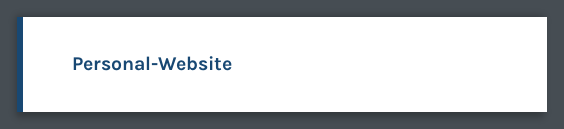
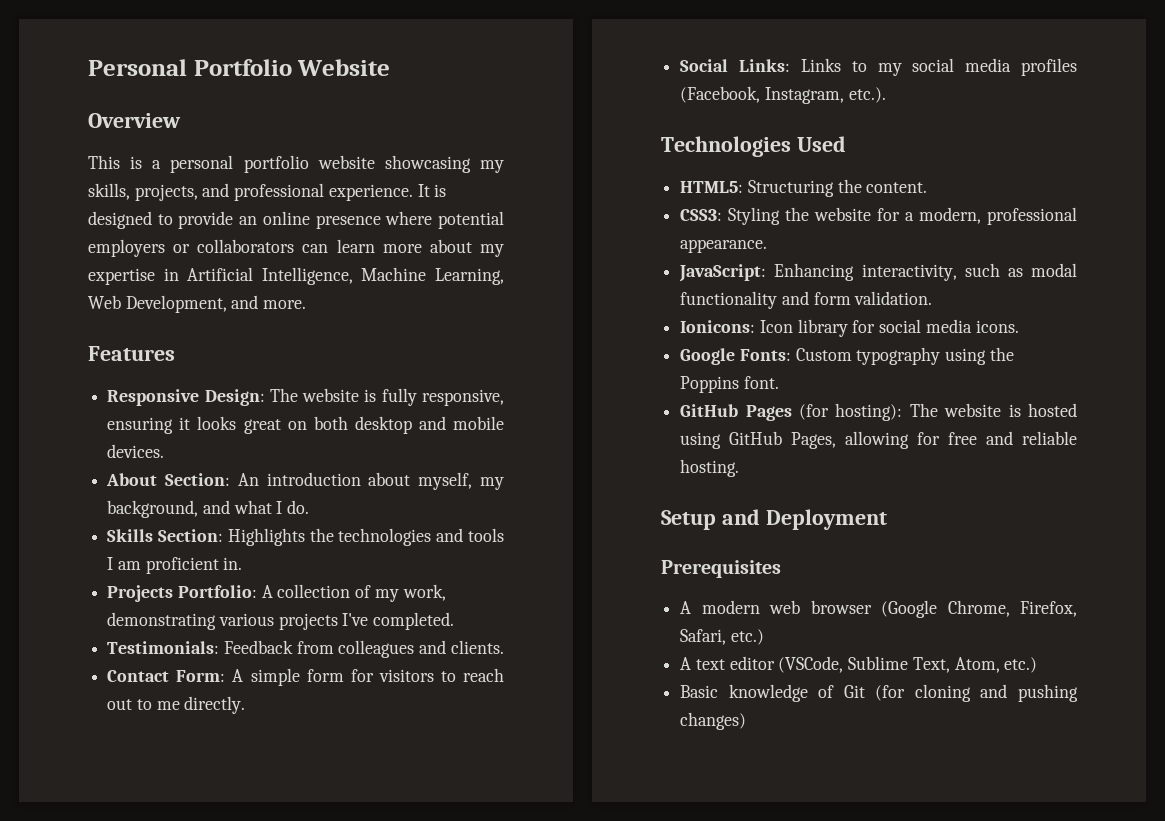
[72,56,232,71] Personal-Website -> [88,59,391,76] [88,113,181,128] [88,155,505,173] [88,183,447,201] [88,211,505,229] [88,239,505,257] [88,267,504,285] [88,295,307,313] [88,346,175,361] [107,388,505,406] [107,416,504,434] [107,444,165,458] [106,472,505,490] [107,500,310,518] [107,528,505,546] [107,557,243,574] [107,584,446,602] [107,612,455,630] [107,640,504,658] [107,668,504,686] [107,696,246,714] [680,58,1077,76] [680,86,886,104] [661,136,846,157] [680,179,928,197] [680,207,1077,225] [680,239,768,253] [679,263,1077,282] [680,291,933,309] [680,319,1019,337] [680,347,1014,365] [680,376,779,393] [680,403,1077,421] [680,431,1077,449] [680,459,740,477] [661,509,887,530] [661,560,781,578] [680,600,1077,618] [680,629,764,645] [680,656,1038,673] [680,684,1078,702] [680,712,747,730] Personal Portfolio Website // Overview // This is a personal portfolio website showcasing my skills, projects, and professional experience. It is designed to provide an online presence where potential employers or collaborators can learn more about my expertise in Artificial Intelligence, Machine Learning, Web Development, and more. // Features // Responsive Design: The website is fully responsive, ensuring it looks great on both desktop and mobile devices. // About Section: An introduction about myself, my background, and what I do. // Skills Section: Highlights the technologies and tools I am proficient in. // Projects Portfolio: A collection of my work, demonstrating various projects I've completed. // Testimonials: Feedback from colleagues and clients. // Contact Form: A simple form for visitors to reach out to me directly. // Social Links: Links to my social media profiles (Facebook, Instagram, etc.). // Technologies Used // HTML5: Structuring the content. // CSS3: Styling the website for a modern, professional appearance. // JavaScript: Enhancing interactivity, such as modal functionality and form validation. // Ionicons: Icon library for social media icons. // Google Fonts: Custom typography using the Poppins font. // GitHub Pages (for hosting): The website is hosted using GitHub Pages, allowing for free and reliable hosting. // Setup and Deployment // Prerequisites // A modern web browser (Google Chrome, Firefox, Safari, etc.) // A text editor (VSCode, Sublime Text, Atom, etc.) // Basic knowledge of Git (for cloning and pushing changes)

